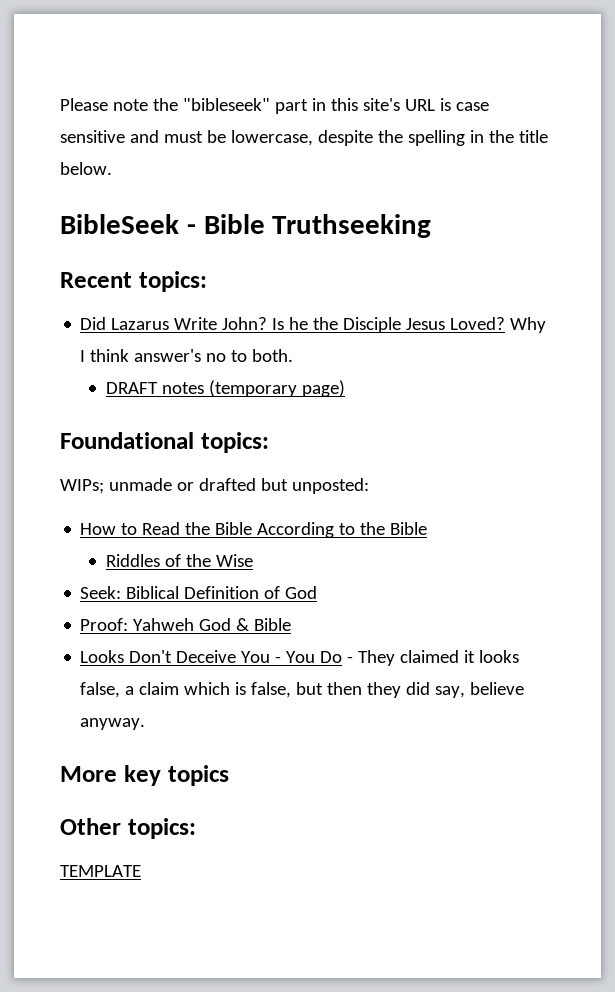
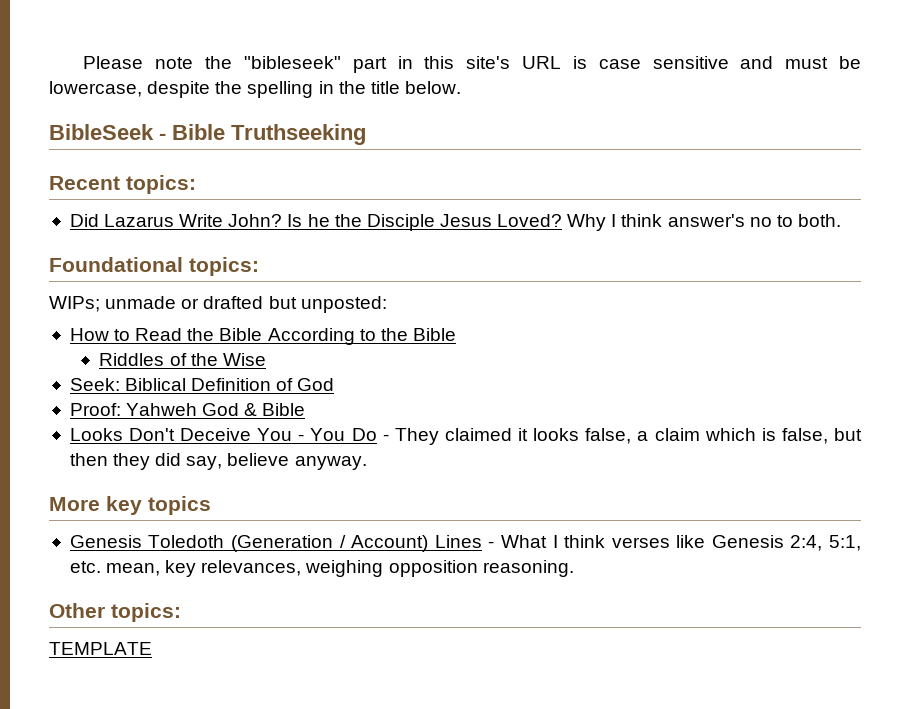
[105,380,345,397] // DRAFT notes (temporary page) -> (841, 220) none
(229, 775) none -> [69,535,861,552] [69,560,574,577] // Genesis Toledoth (Generation / Account) Lines - What I think verses like Genesis 2:4, 5:1, etc. mean, key relevances, weighing opposition reasoning.

